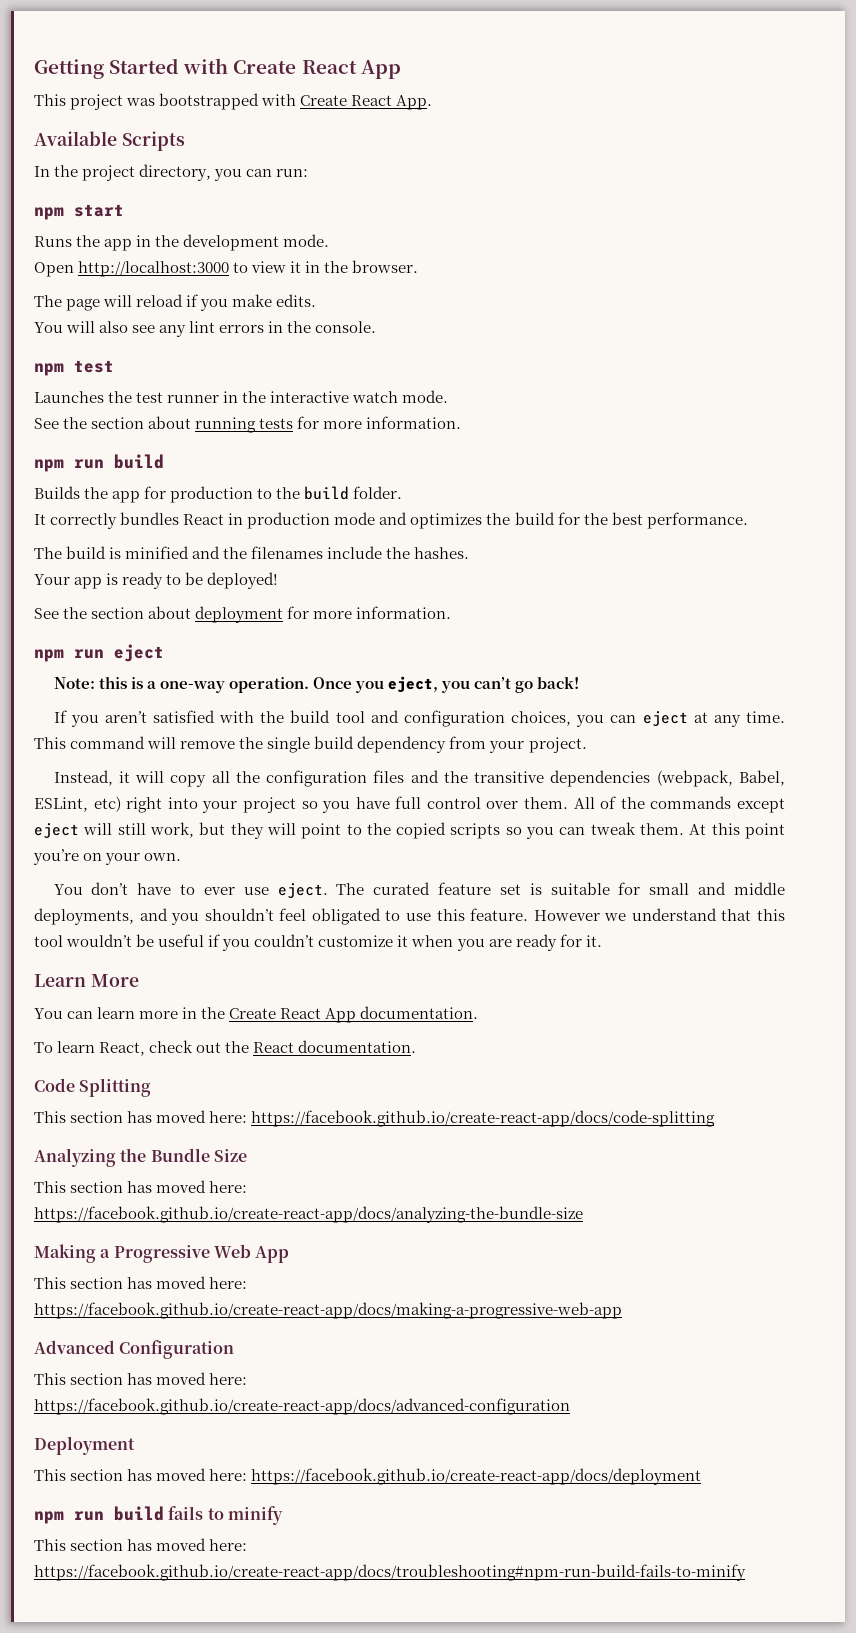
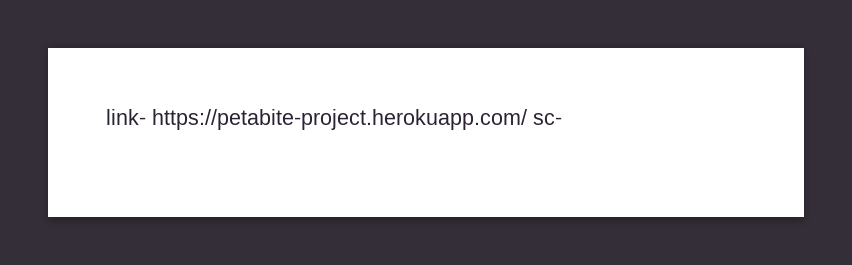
[34,58,401,79] [34,93,433,110] [34,131,185,151] [34,164,309,181] [34,204,124,220] [34,234,330,251] [34,260,419,277] [34,294,317,311] [34,321,377,337] [34,360,114,376] [34,390,449,403] [34,416,462,433] [34,454,164,472] [34,486,403,503] [34,512,748,529] [34,546,470,559] [34,572,279,589] [34,606,452,623] [34,644,164,662] [53,676,580,693] [53,710,786,727] [34,736,587,753] [53,770,786,787] [34,796,786,813] [34,822,785,839] [33,849,182,865] [53,882,786,898] [34,908,785,925] [34,934,602,951] [34,974,139,987] [34,1006,479,1023] [34,1040,417,1056] [34,1078,152,1097] [34,1110,716,1127] [34,1148,247,1167] [34,1180,248,1193] [34,1206,583,1223] [34,1244,290,1263] [34,1276,248,1289] [34,1302,622,1319] [34,1340,235,1359] [34,1372,248,1385] [34,1398,570,1415] [34,1436,135,1455] [34,1468,702,1485] [34,1506,283,1525] [34,1538,248,1551] [34,1564,746,1581] Getting Started with Create React App // This project was bootstrapped with Create React App. // Available Scripts // In the project directory, you can run: // npm start // Runs the app in the development mode. // Open http://localhost:3000 to view it in the browser. // The page will reload if you make edits. // You will also see any lint errors in the console. // npm test // Launches the test runner in the interactive watch mode. // See the section about running tests for more information. // npm run build // Builds the app for production to the build folder. // It correctly bundles React in production mode and optimizes the build for the best performance. // The build is minified and the filenames include the hashes. // Your app is ready to be deployed! // See the section about deployment for more information. // npm run eject // Note: this is a one-way operation. Once you eject, you can’t go back! // If you aren’t satisfied with the build tool and configuration choices, you can eject at any time. This command will remove the single build dependency from your project. // Instead, it will copy all the configuration files and the transitive dependencies (webpack, Babel, ESLint, etc) right into your project so you have full control over them. All of the commands except eject will still work, but they will point to the copied scripts so you can tweak them. At this point you’re on your own. // You don’t have to ever use eject. The curated feature set is suitable for small and middle deployments, and you shouldn’t feel obligated to use this feature. However we understand that this tool wouldn’t be useful if you couldn’t customize it when you are ready for it. // Learn More // You can learn more in the Create React App documentation. // To learn React, check out the React documentation. // Code Splitting // This section has moved here: https://facebook.github.io/create-react-app/docs/code-splitting // Analyzing the Bundle Size // This section has moved here: https://facebook.github.io/create-react-app/docs/analyzing-the-bundle-size // Making a Progressive Web App // This section has moved here: https://facebook.github.io/create-react-app/docs/making-a-progressive-web-app // Advanced Configuration // This section has moved here: https://facebook.github.io/create-react-app/docs/advanced-configuration // Deployment // This section has moved here: https://facebook.github.io/create-react-app/docs/deployment // npm run build fails to minify // This section has moved here: https://facebook.github.io/create-react-app/docs/troubleshooting#npm-run-build-fails-to-minify -> [106,109,562,130] link- https://petabite-project.herokuapp.com/ sc-

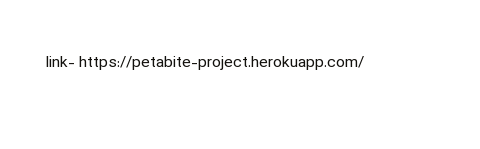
[533,113,562,125] sc- -> (365, 63) none

